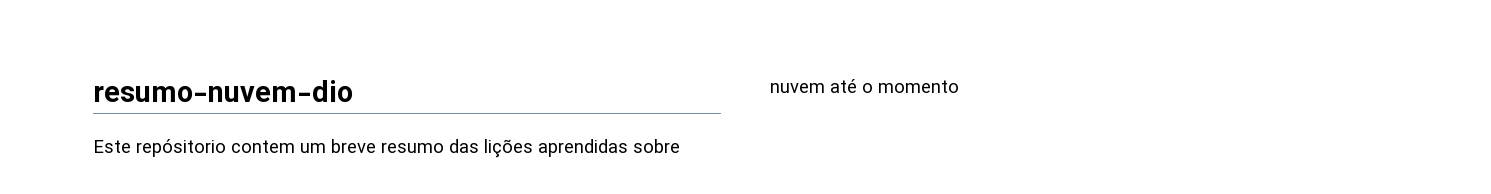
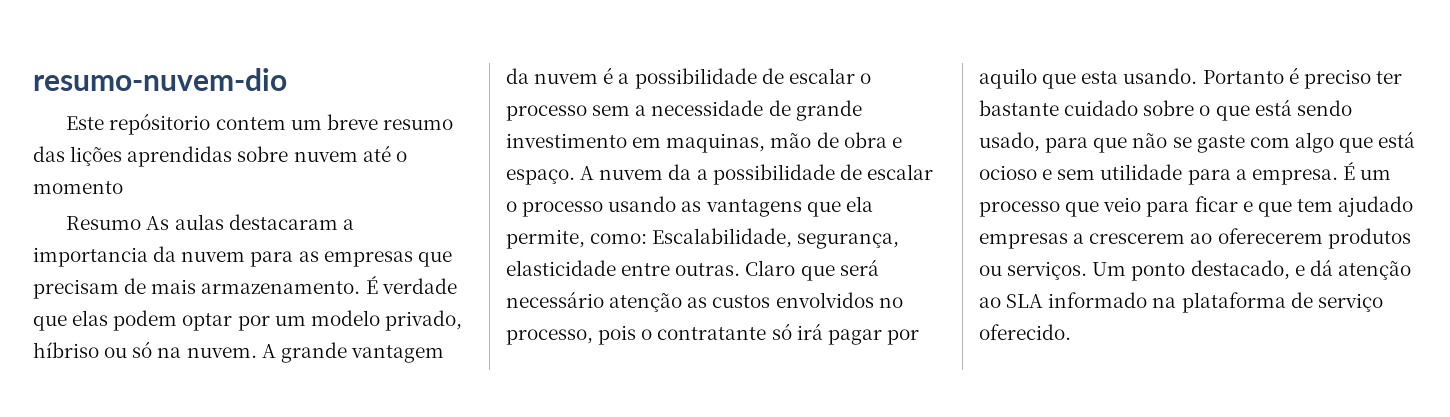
(959, 86) none -> [66,214,354,230] [33,246,452,267] [33,276,457,299] [33,310,462,331] [33,341,444,363] [506,67,871,89] [506,100,862,121] [506,132,902,153] [506,164,933,185] [506,196,873,217] [506,228,900,249] [506,259,879,281] [506,291,903,312] [506,323,919,345] [979,67,1402,89] [979,99,1352,121] [979,131,1416,153] [979,162,1392,185] [979,196,1414,217] [979,228,1411,249] [979,259,1411,281] [979,292,1383,313] [979,324,1071,340] // Resumo As aulas destacaram a importancia da nuvem para as empresas que precisam de mais armazenamento. É verdade que elas podem optar por um modelo privado, híbriso ou só na nuvem. A grande vantagem da nuvem é a possibilidade de escalar o processo sem a necessidade de grande investimento em maquinas, mão de obra e espaço. A nuvem da a possibilidade de escalar o processo usando as vantagens que ela permite, como: Escalabilidade, segurança, elasticidade entre outras. Claro que será necessário atenção as custos envolvidos no processo, pois o contratante só irá pagar por aquilo que esta usando. Portanto é preciso ter bastante cuidado sobre o que está sendo usado, para que não se gaste com algo que está ocioso e sem utilidade para a empresa. É um processo que veio para ficar e que tem ajudado empresas a crescerem ao oferecerem produtos ou serviços. Um ponto destacado, e dá atenção ao SLA informado na plataforma de serviço oferecido.

